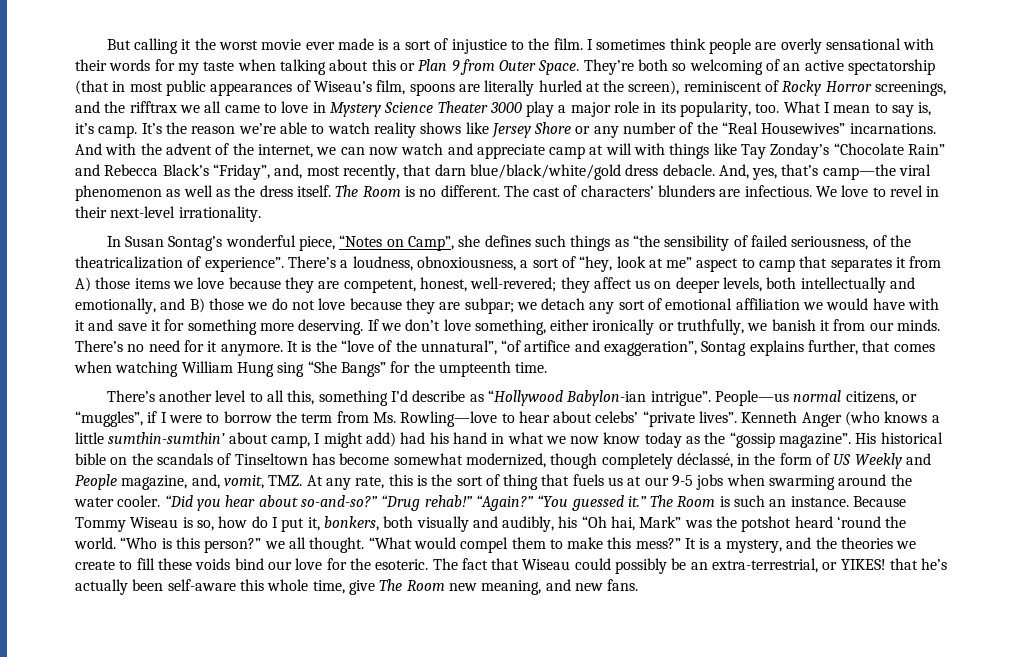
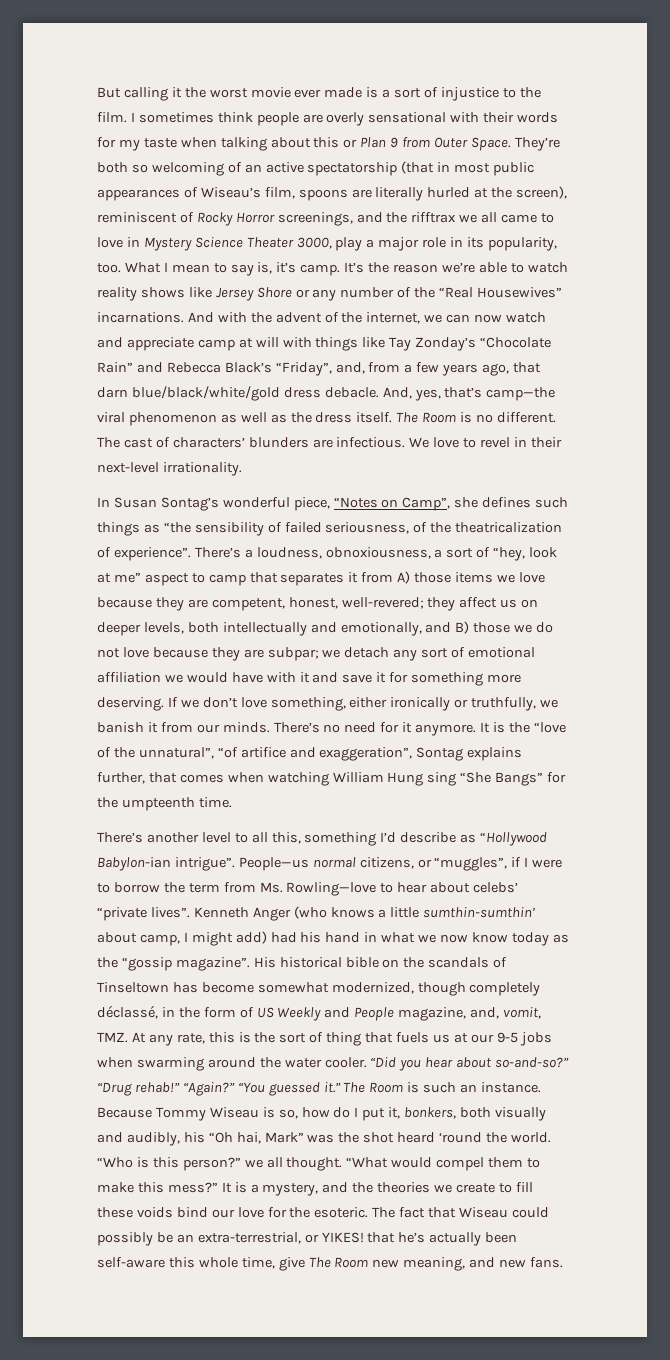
[489,102,522,113] 3000 -> [296,237,332,249] 3000,
[306,164,399,180] most recently, -> [368,362,510,376] from a few years ago,
[741,516,792,532] potshot -> [363,1132,395,1143] shot

